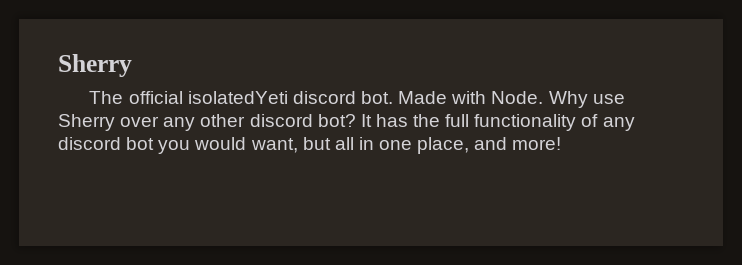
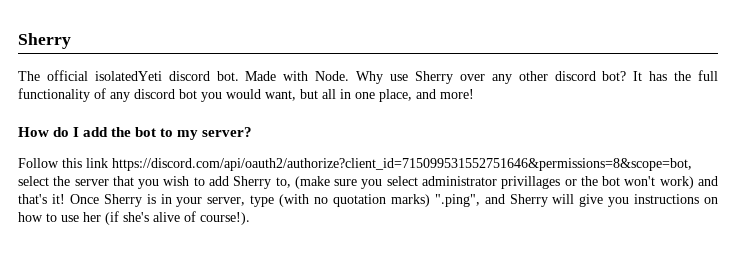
(562, 143) none -> [18,127,253,140] [18,158,692,171] [18,176,719,189] [18,194,718,207] [18,211,250,225] // How do I add the bot to my server? // Follow this link https://discord.com/api/oauth2/authorize?client_id=715099531552751646&permissions=8&scope=bot, select the server that you wish to add Sherry to, (make sure you select administrator privillages or the bot won't work) and that's it! Once Sherry is in your server, type (with no quotation marks) ".ping", and Sherry will give you instructions on how to use her (if she's alive of course!).

